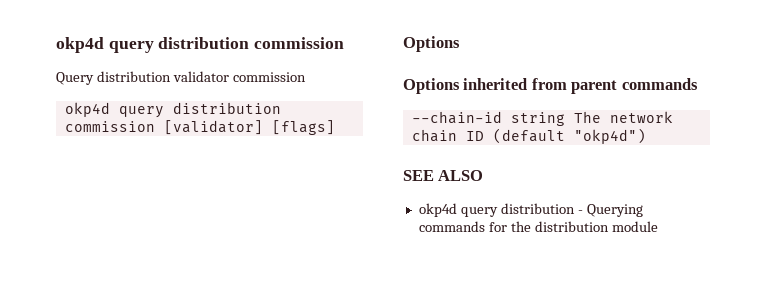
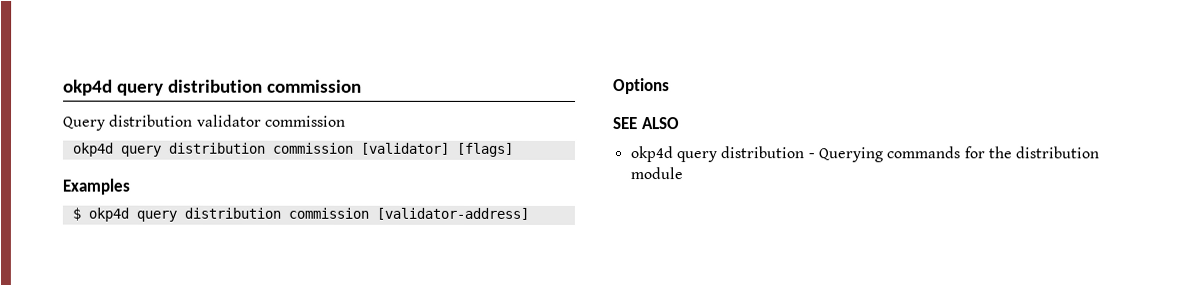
[403,36,460,52] [403,78,698,94] [411,111,673,126] [411,128,646,144] Options // Options inherited from parent commands // --chain-id string The network chain ID (default "okp4d") -> [62,178,130,195] [71,207,529,222] [613,78,670,95] Examples // $ okp4d query distribution commission [validator-address] // Options

